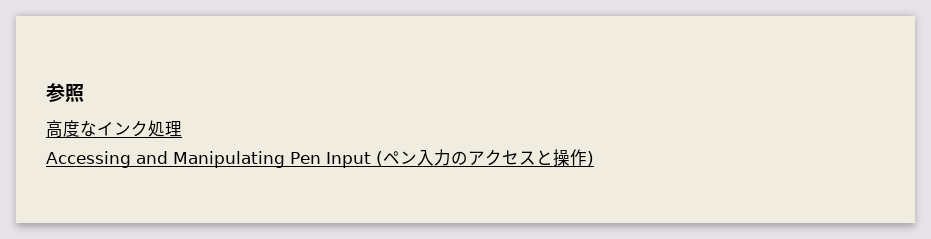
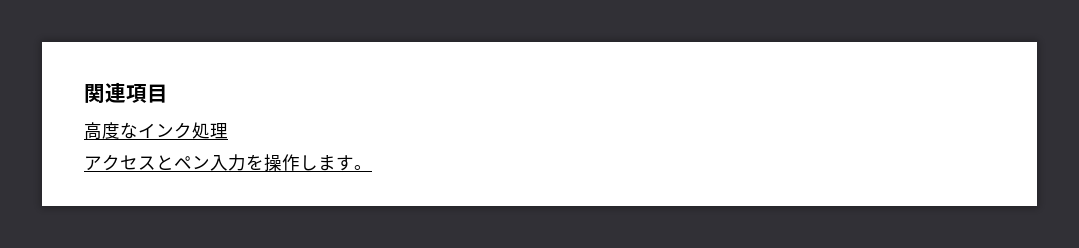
[46,83,84,102] 参照 -> [84,82,168,103] 関連項目
[46,149,594,168] Accessing and Manipulating Pen Input (ペン入力のアクセスと操作) -> [84,154,372,172] アクセスとペン入力を操作します。

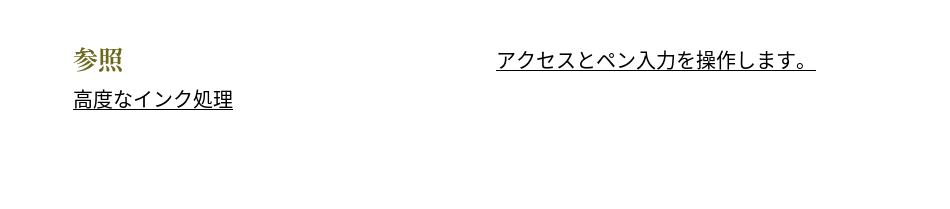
[84,82,168,103] 関連項目 -> [73,47,125,74] 参照

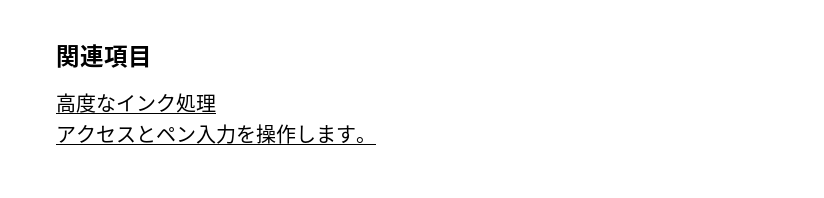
[73,47,125,74] 参照 -> [56,44,152,68] 関連項目

